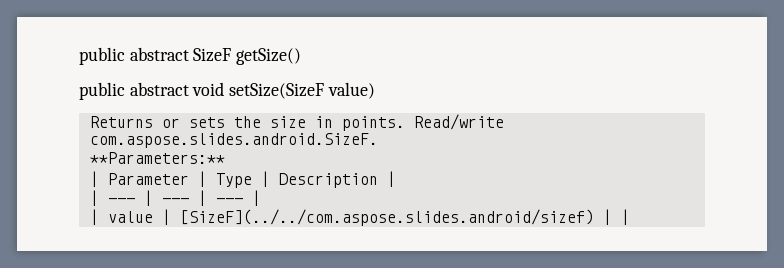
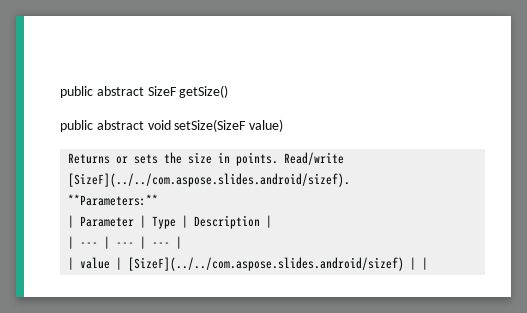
[89,133,378,148] com.aspose.slides.android.SizeF. -> [68,173,351,187] [SizeF](../../com.aspose.slides.android/sizef).

